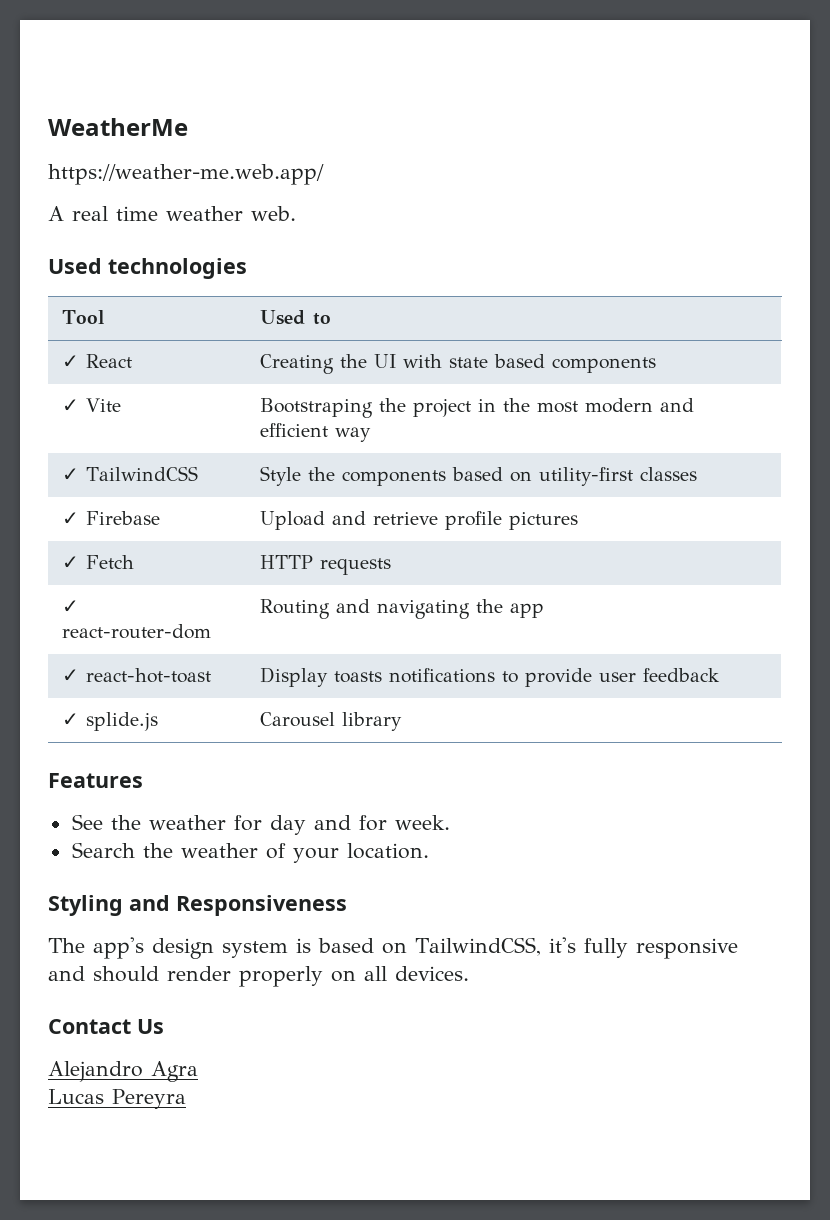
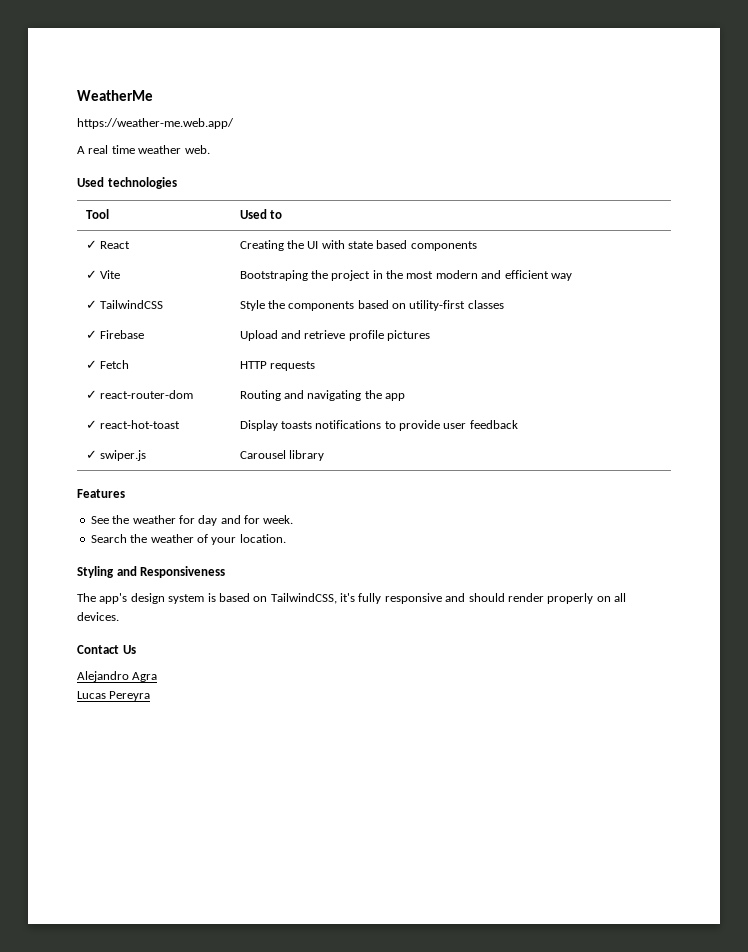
[85,712,158,731] splide.js -> [99,450,146,461] swiper.js

